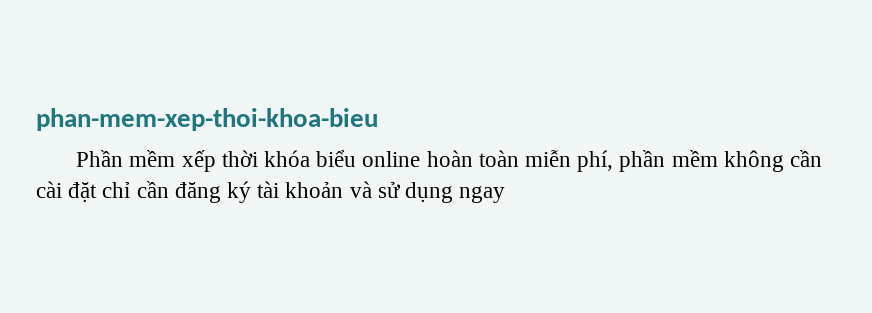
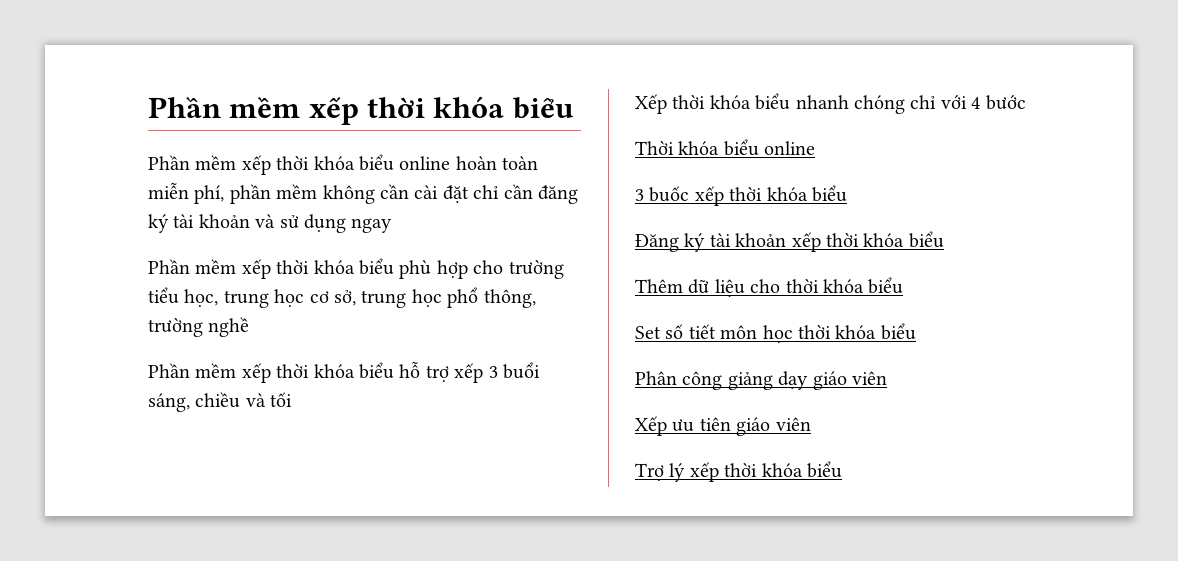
[36,108,378,131] phan-mem-xep-thoi-khoa-bieu -> [148,96,574,125] Phần mềm xếp thời khóa biểu
(506, 194) none -> [148,258,564,279] [148,287,536,308] [148,317,250,337] [148,361,540,383] [148,392,293,412] [635,93,1026,114] [635,139,816,156] [635,185,847,206] [635,231,944,252] [635,277,904,297] [635,323,916,343] [635,371,887,390] [635,416,811,436] [635,461,842,482] // Phần mềm xếp thời khóa biểu phù hợp cho trường tiểu học, trung học cơ sở, trung học phổ thông, trường nghề // Phần mềm xếp thời khóa biểu hỗ trợ xếp 3 buổi sáng, chiều và tối // Xếp thời khóa biểu nhanh chóng chỉ với 4 bước // Thời khóa biểu online // 3 buốc xếp thời khóa biểu // Đăng ký tài khoản xếp thời khóa biểu // Thêm dữ liệu cho thời khóa biểu // Set số tiết môn học thời khóa biểu // Phân công giảng dạy giáo viên // Xếp ưu tiên giáo viên // Trợ lý xếp thời khóa biểu

